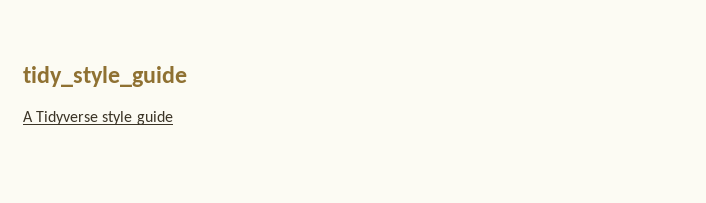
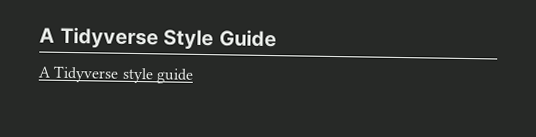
[23,66,187,87] tidy_style_guide -> [39,26,277,51] A Tidyverse Style Guide

